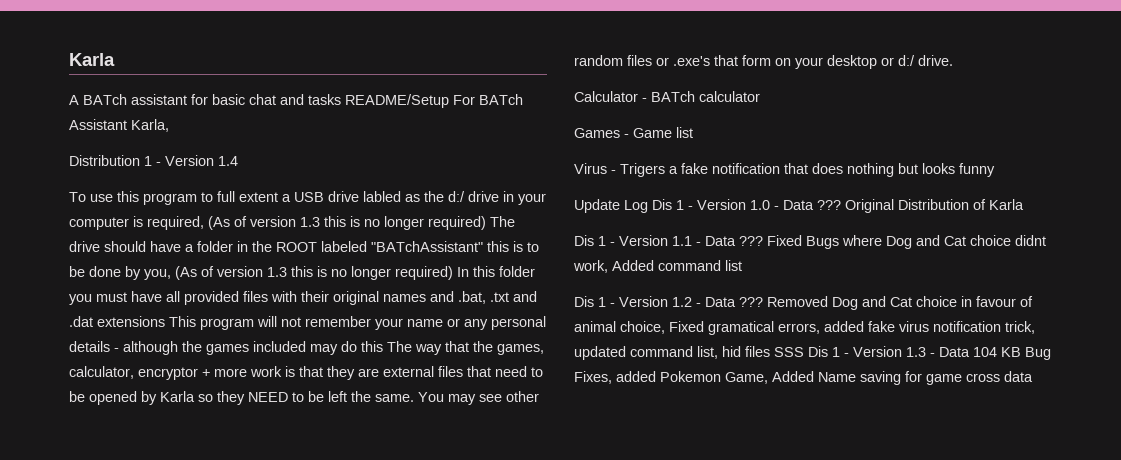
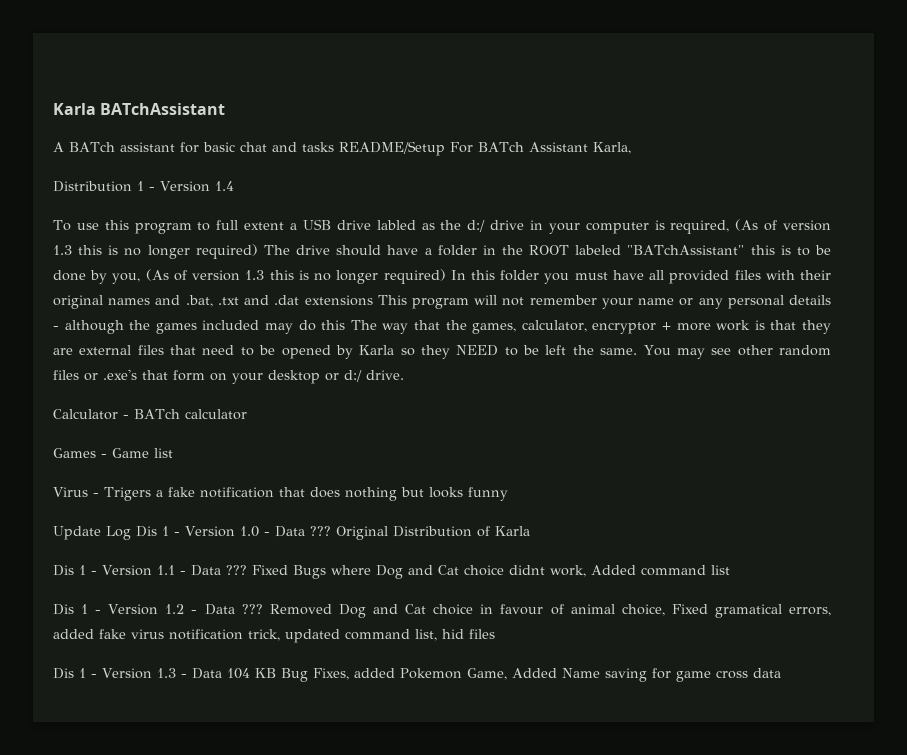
[69,53,115,66] Karla -> [53,103,226,115] Karla BATchAssistant
[774,347,804,357] SSS -> (495, 634) //

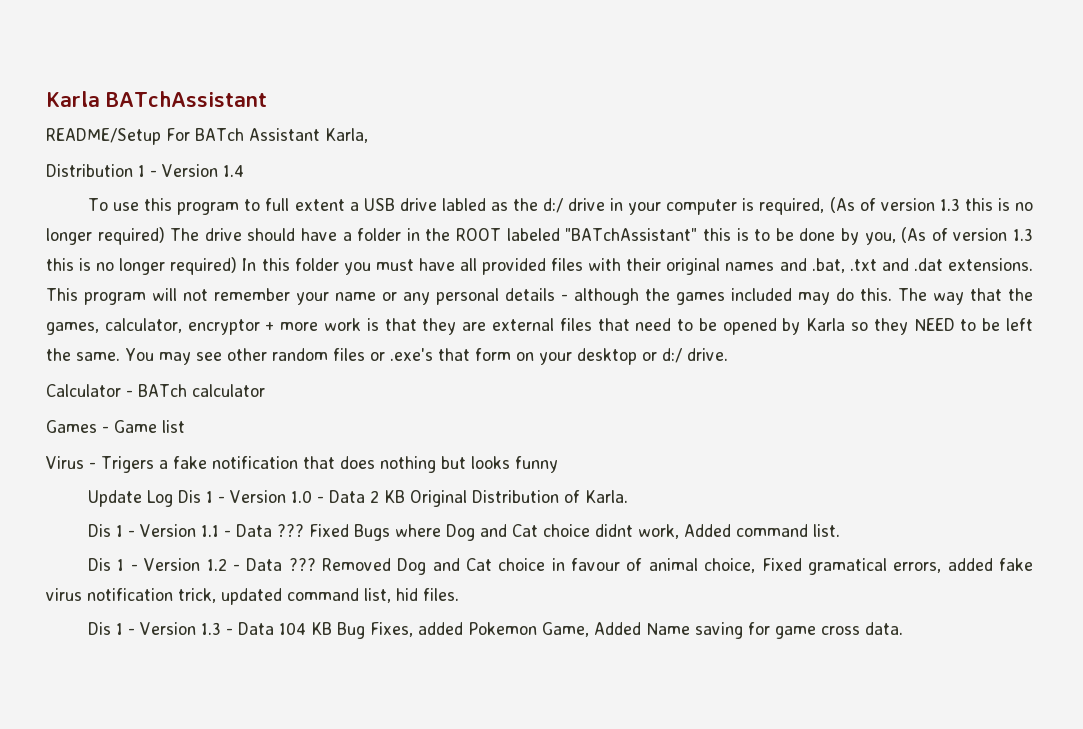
[53,142,334,153] A BATch assistant for basic chat and tasks -> (267, 99) none
[304,295,373,306] extensions -> [947,258,1033,271] extensions.
[321,320,346,330] this -> [860,288,892,301] this.
[309,526,331,536] ??? -> [370,490,406,503] 2 KB
[494,526,530,536] Karla -> [585,490,629,503] Karla.
[710,565,730,575] list -> [813,524,841,537] list.
[469,629,495,639] files -> [423,588,459,601] files.
[752,668,781,678] data -> [865,622,904,635] data.

